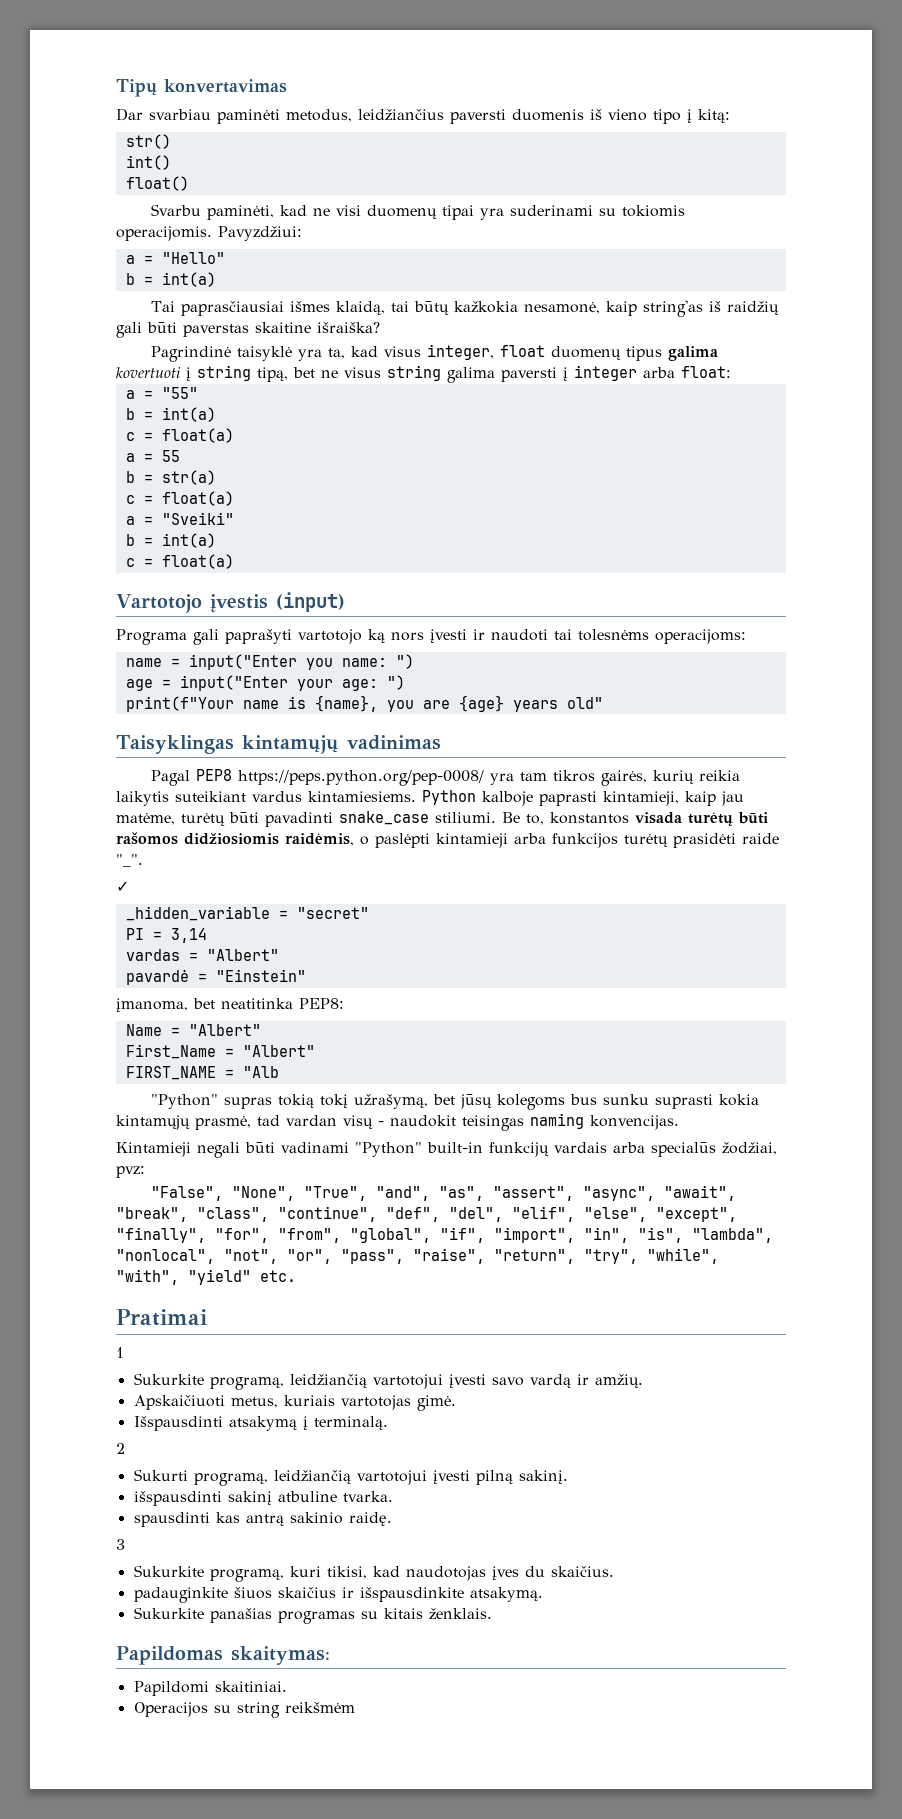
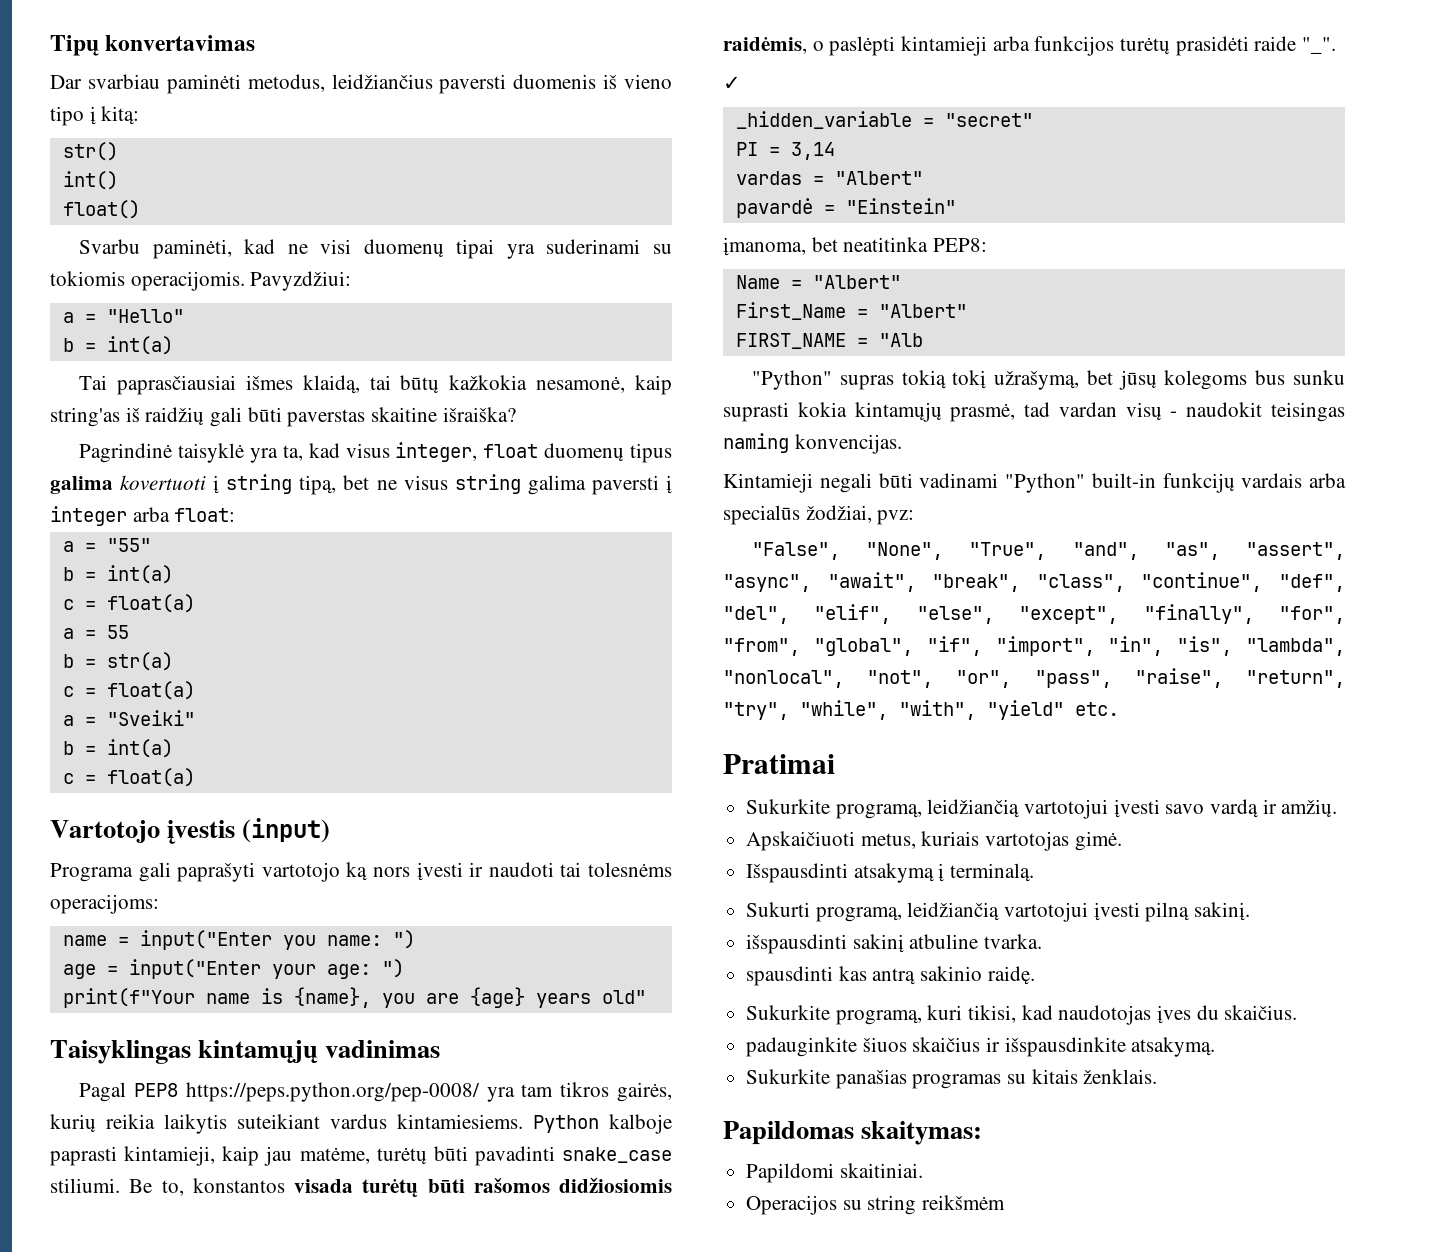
[116,1347,124,1358] // 1 -> (835, 764) none
[116,1443,125,1454] // 2 -> (1035, 872) none
[116,1539,125,1550] // 3 -> (1035, 975) none

